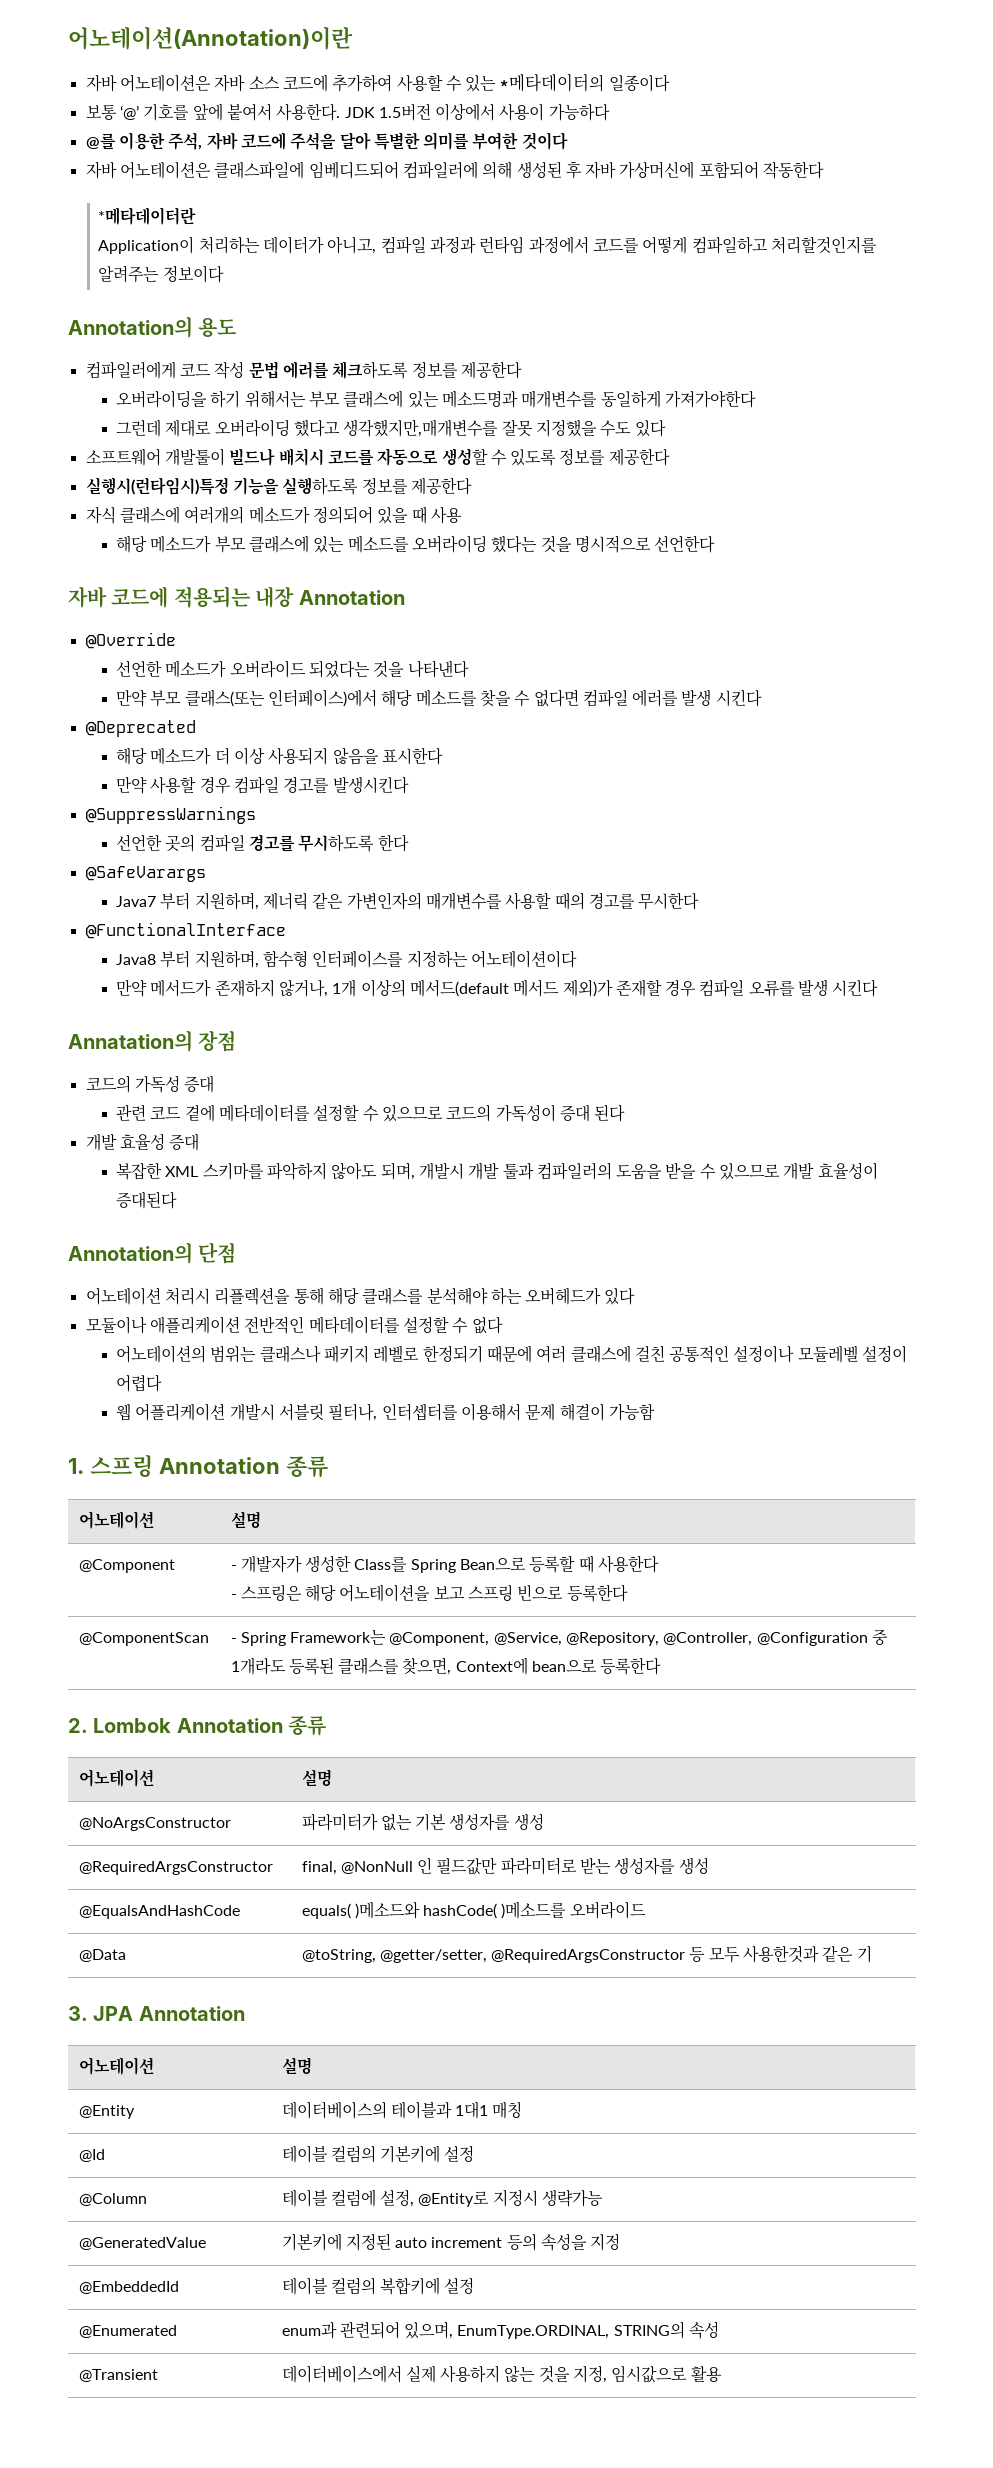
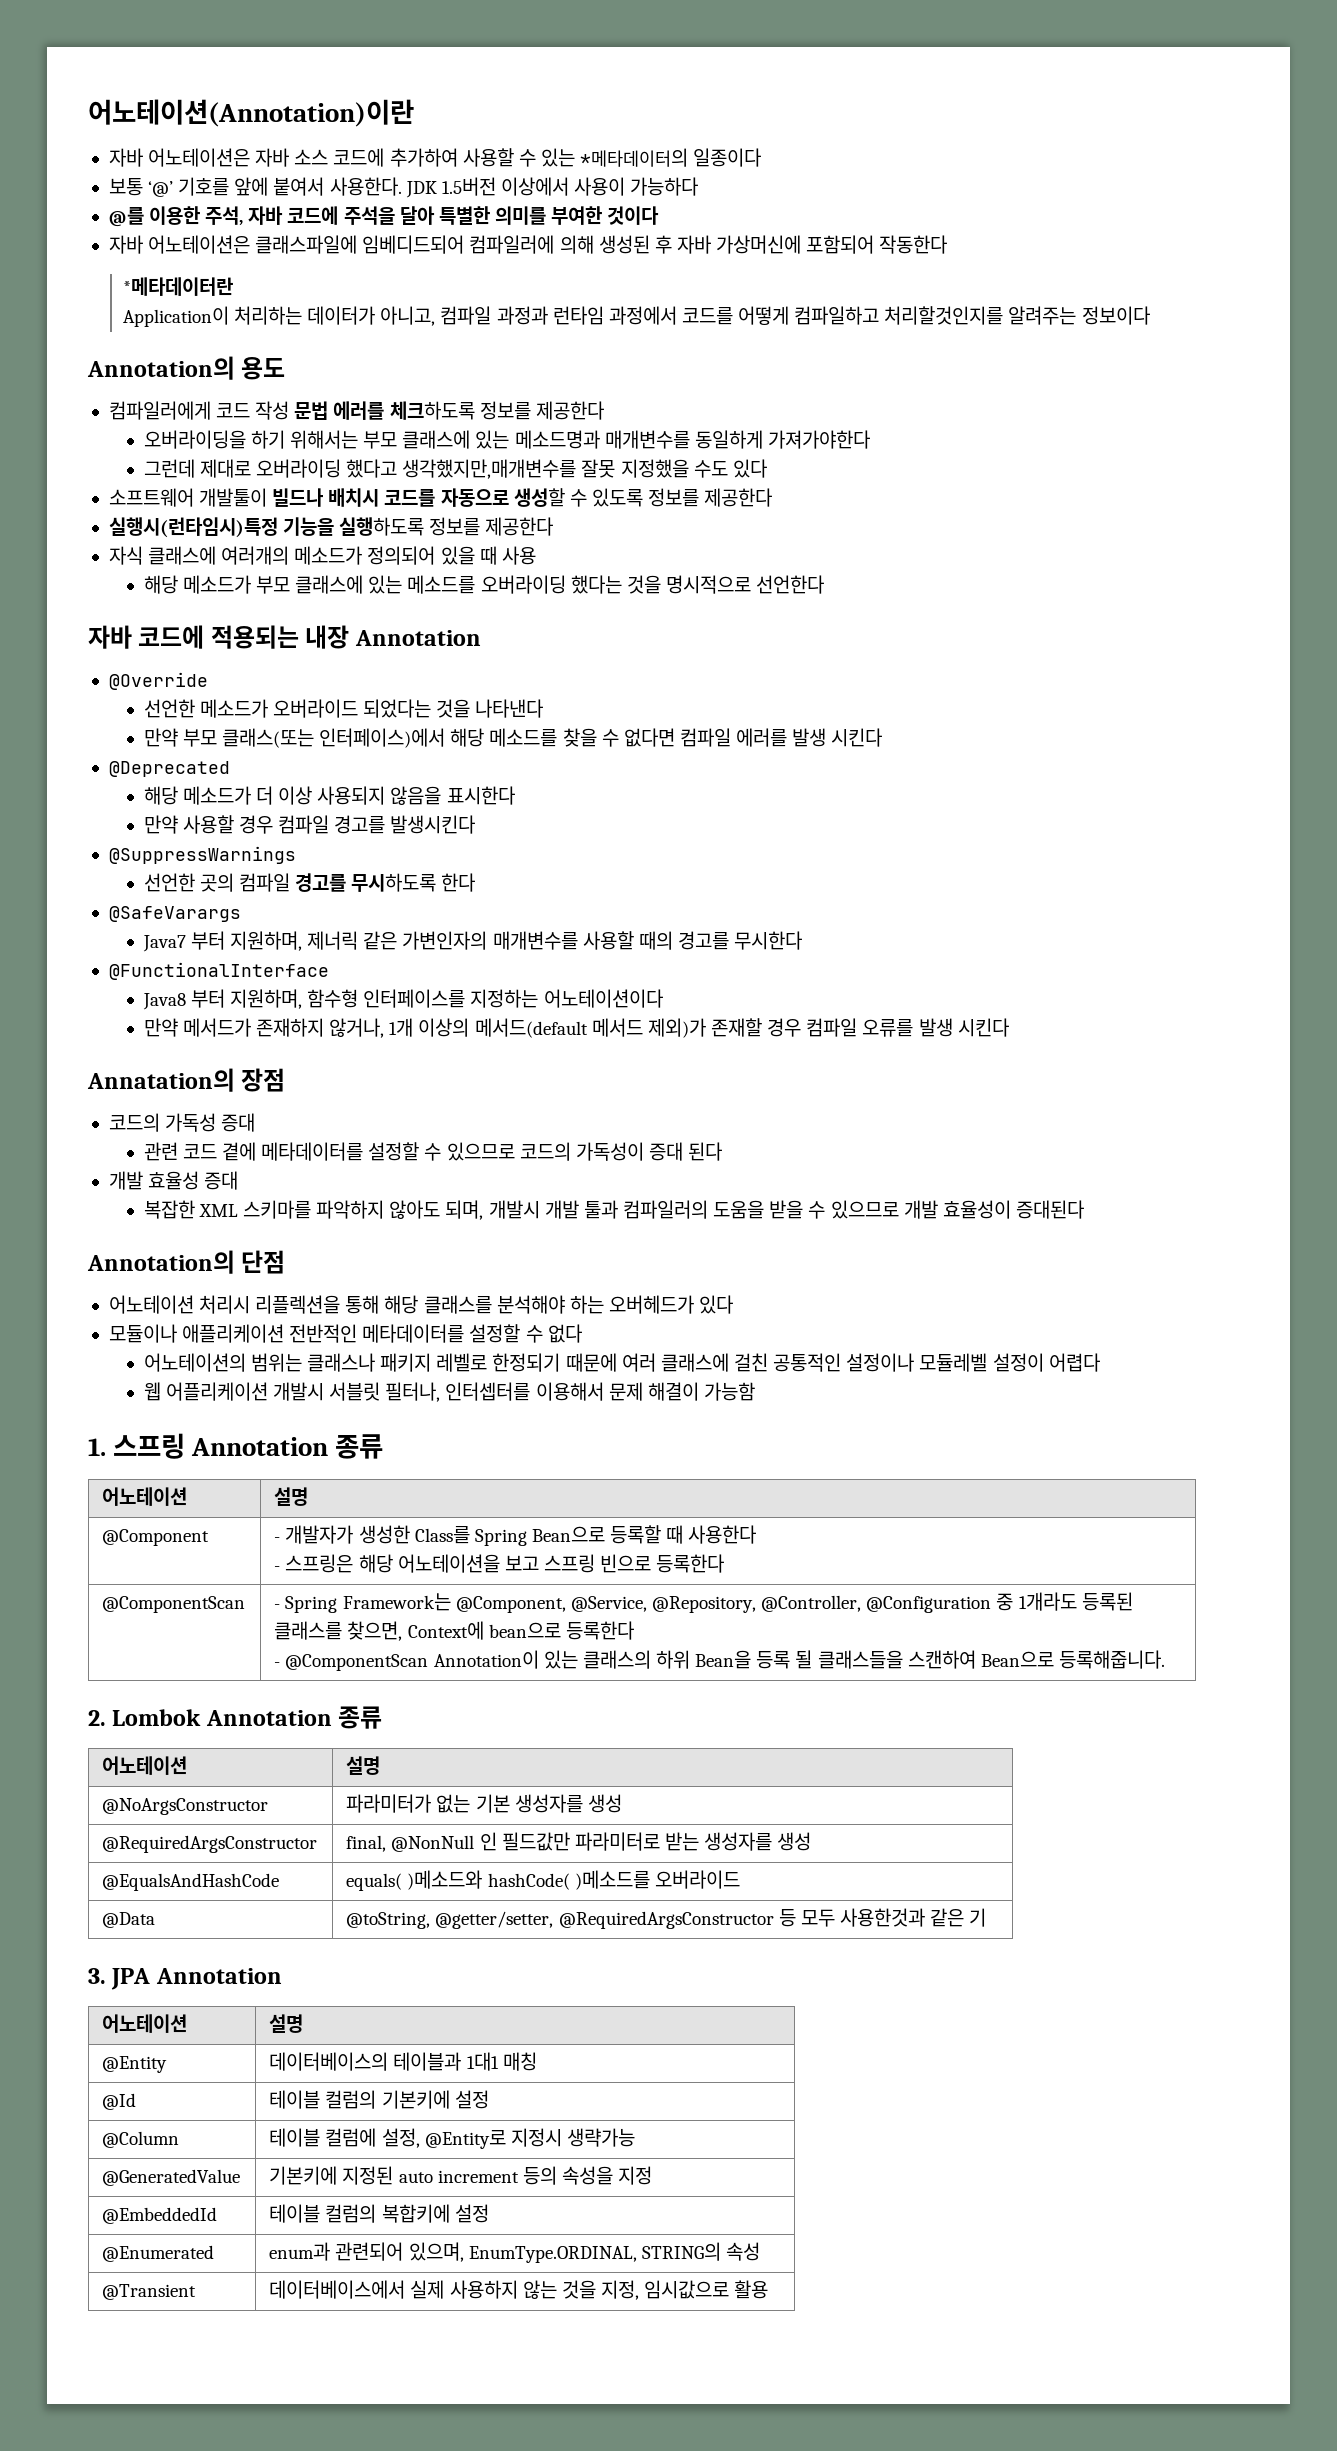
(662, 1666) none -> [274,1650,1165,1671] // - @ComponentScan Annotation이 있는 클래스의 하위 Bean을 등록 될 클래스들을 스캔하여 Bean으로 등록해줍니다.

